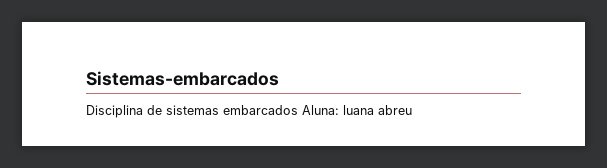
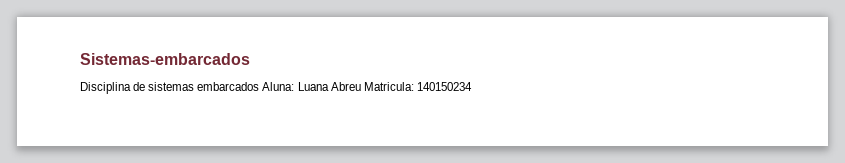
[343,105,412,115] luana abreu -> [297,82,472,91] Luana Abreu Matricula: 140150234

